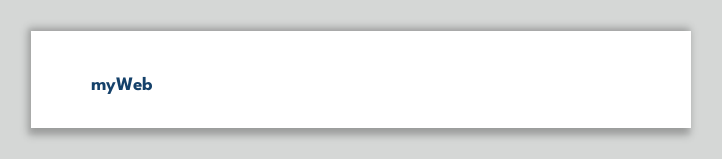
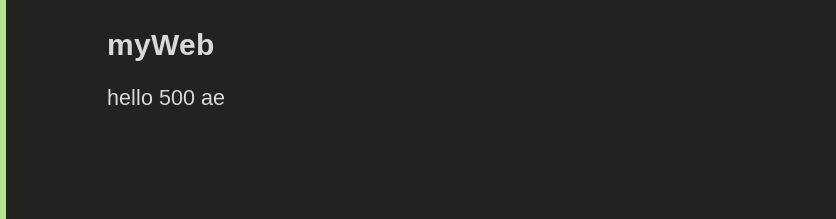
(153, 85) none -> [107,89,225,105] // hello 500 ae

